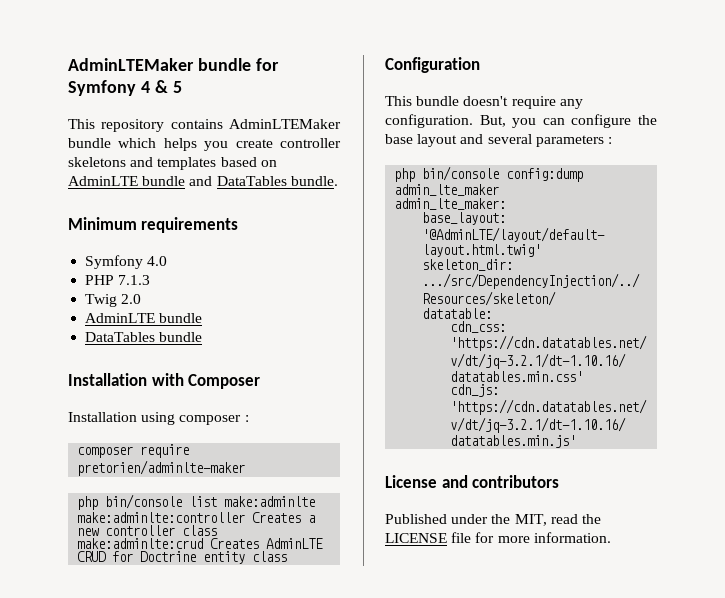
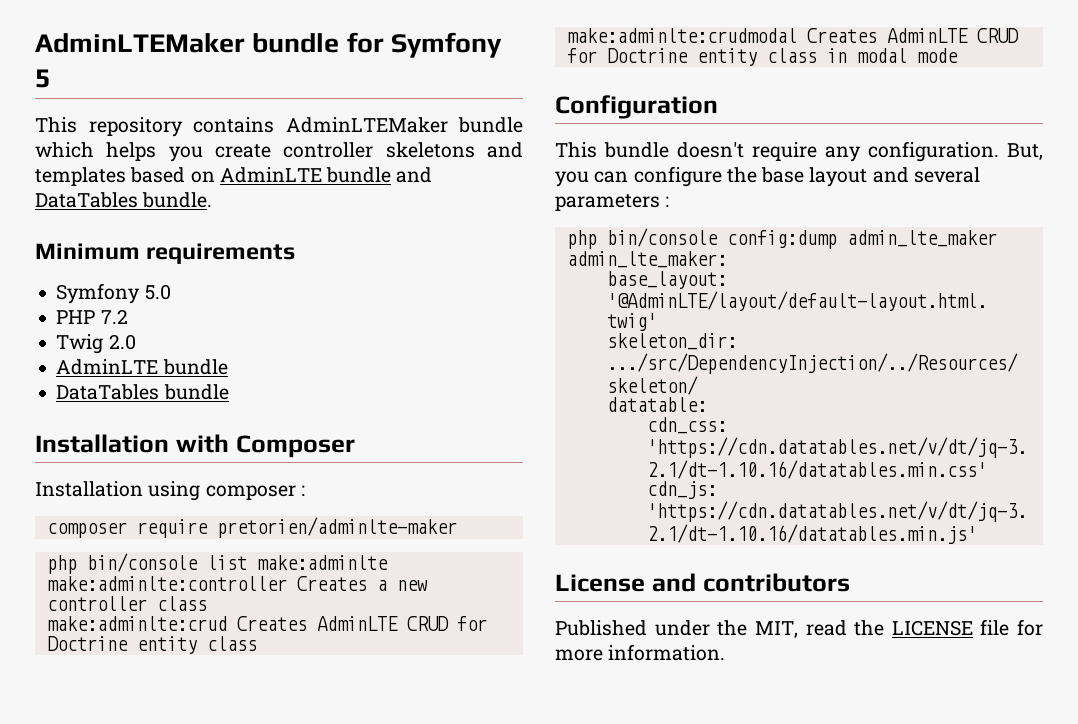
[140,80,168,93] 4 & -> (502, 45) none
[147,256,168,266] 4.0 -> [144,284,171,300] 5.0
[118,275,151,285] 7.1.3 -> [100,309,128,324] 7.2
(288, 556) none -> [566,28,1019,43] [566,48,958,66] // make:adminlte:crudmodal Creates AdminLTE CRUD for Doctrine entity class in modal mode

